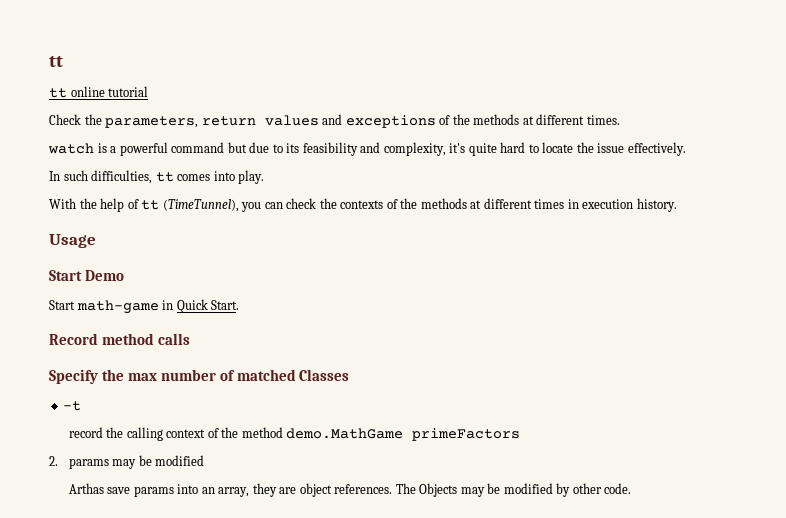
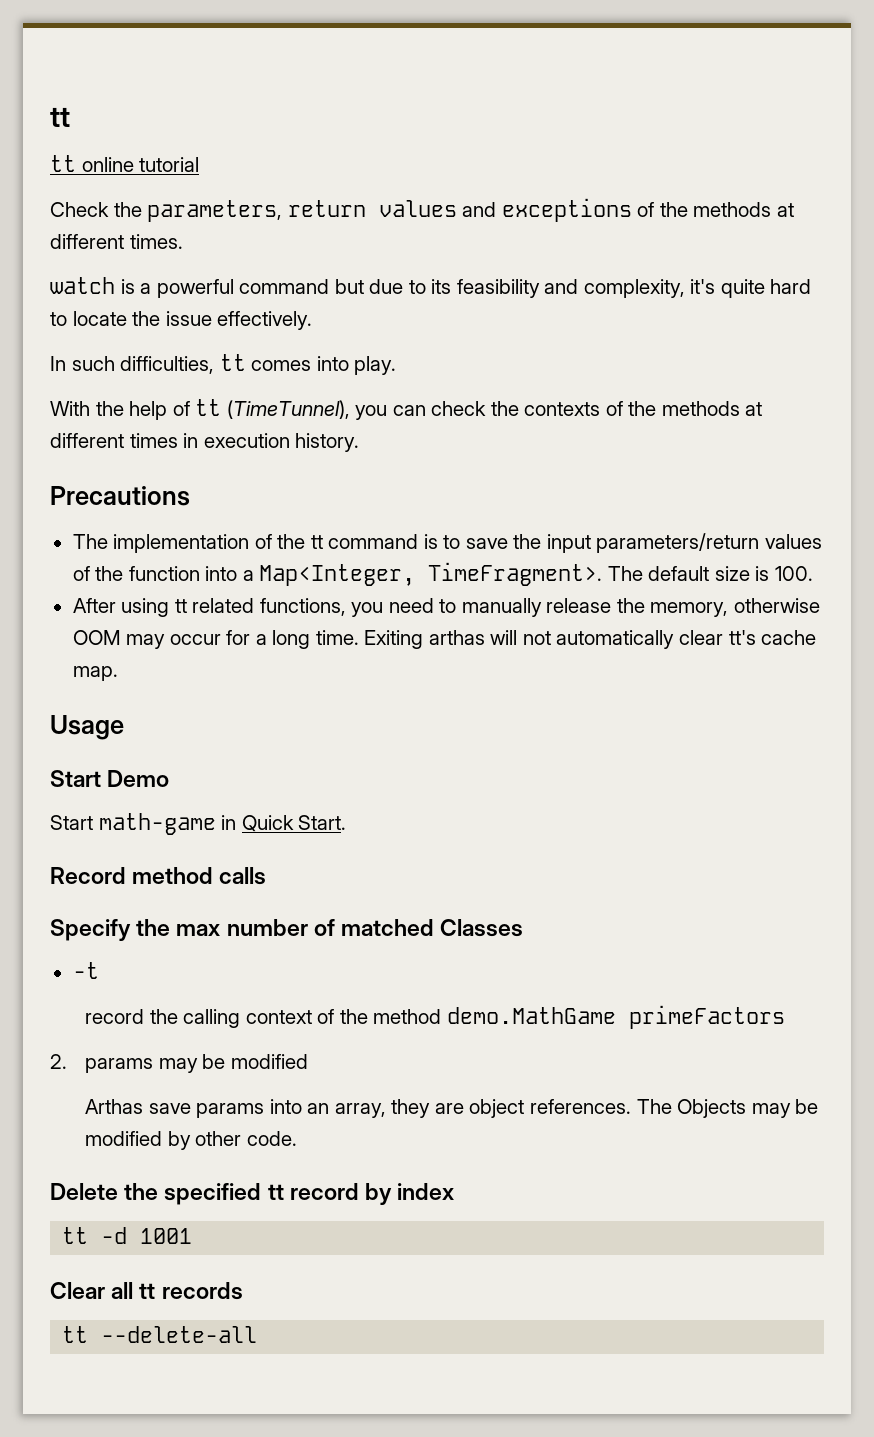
(677, 205) none -> [50,486,190,506] [72,533,822,553] [72,562,813,586] [72,598,820,617] [72,630,817,649] [72,666,118,681] // Precautions // The implementation of the tt command is to save the input parameters/return values of the function into a Map<Integer, TimeFragment>. The default size is 100. // After using tt related functions, you need to manually release the memory, otherwise OOM may occur for a long time. Exiting arthas will not automatically clear tt's cache map.
(632, 488) none -> [50,1183,455,1205] [62,1227,193,1244] [50,1282,243,1300] [62,1326,258,1343] // Delete the specified tt record by index // tt -d 1001 // Clear all tt records // tt --delete-all

